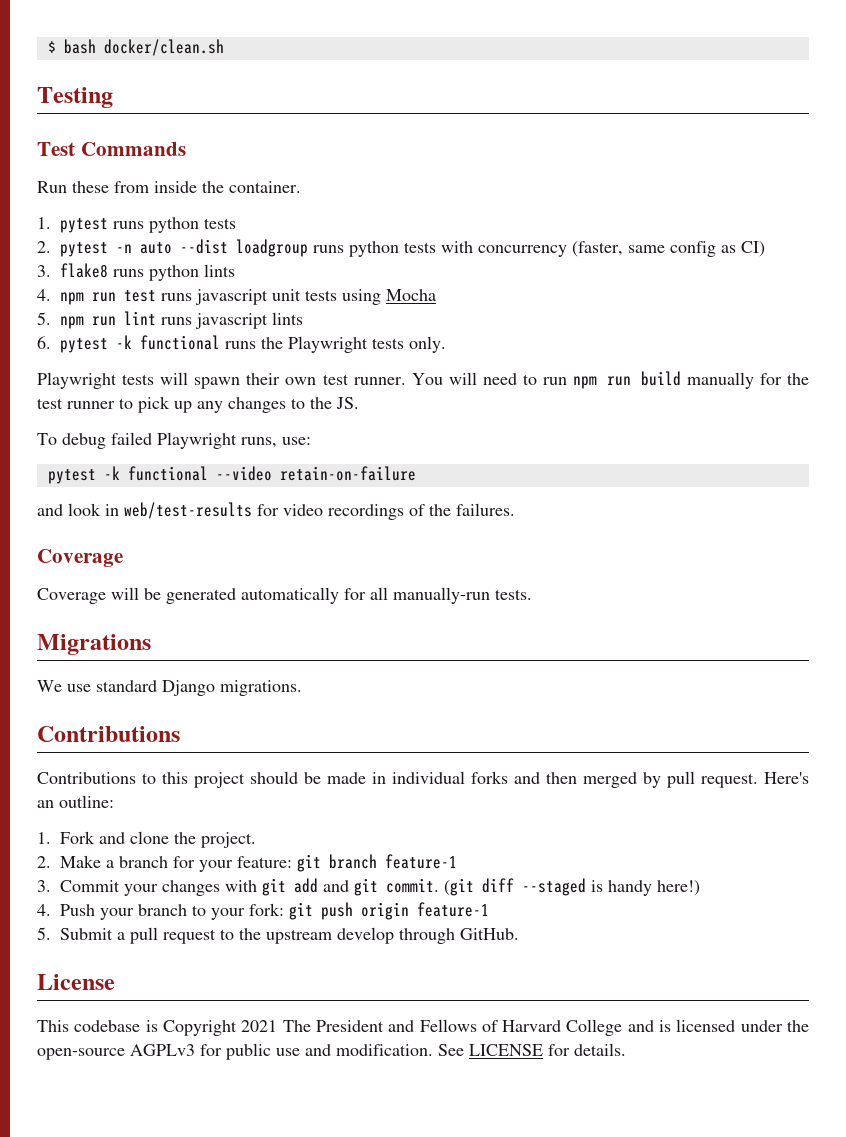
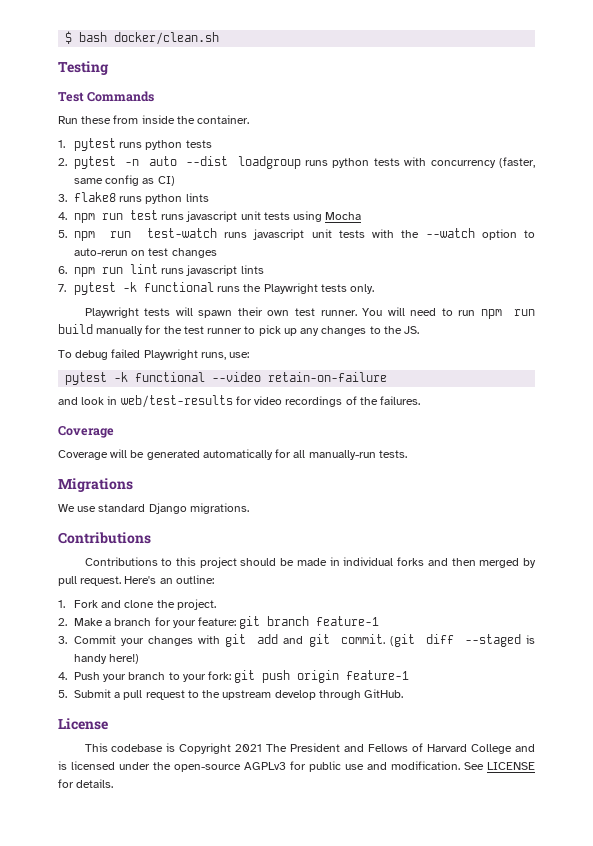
(116, 321) none -> [147,228,535,240] [73,248,217,258] [58,266,123,277] test-watch runs javascript unit tests with the --watch option to auto-rerun on test changes // 6. npm run
[37,336,51,349] 6. -> [58,284,66,292] 7.

